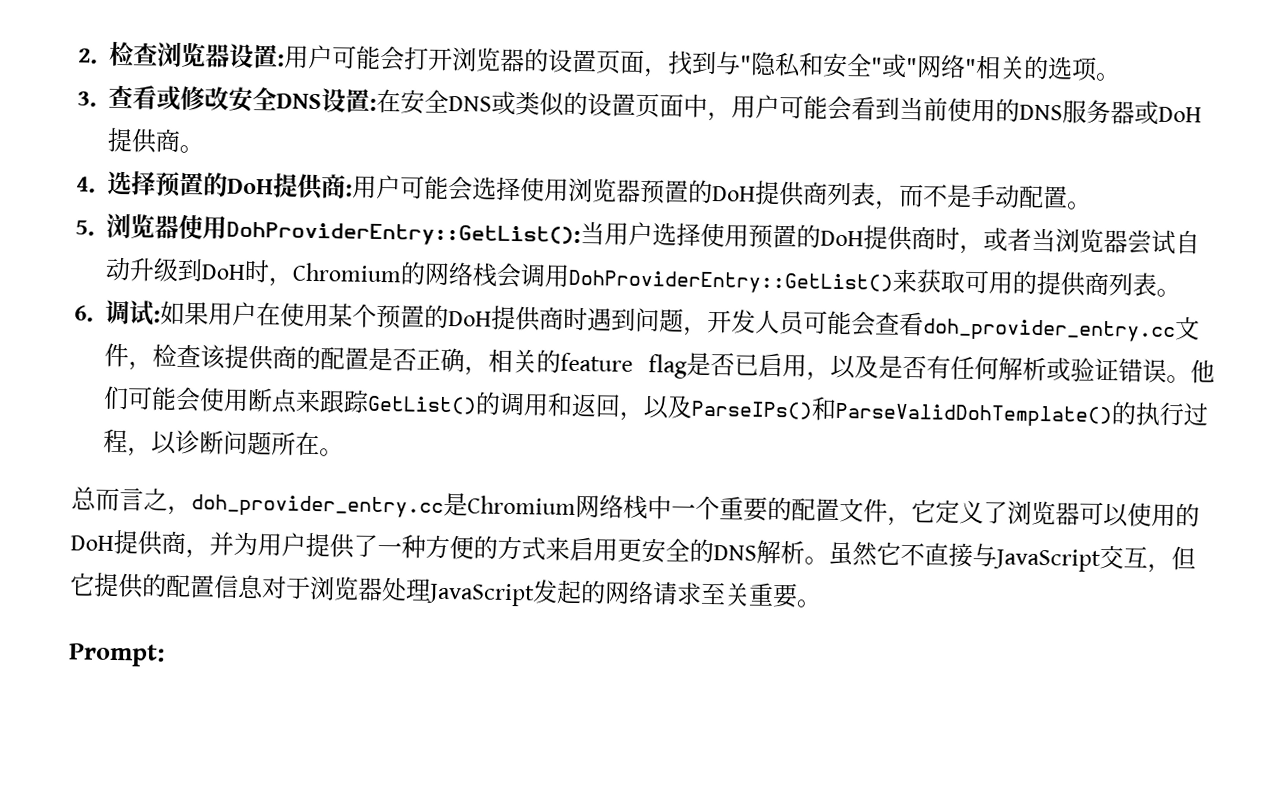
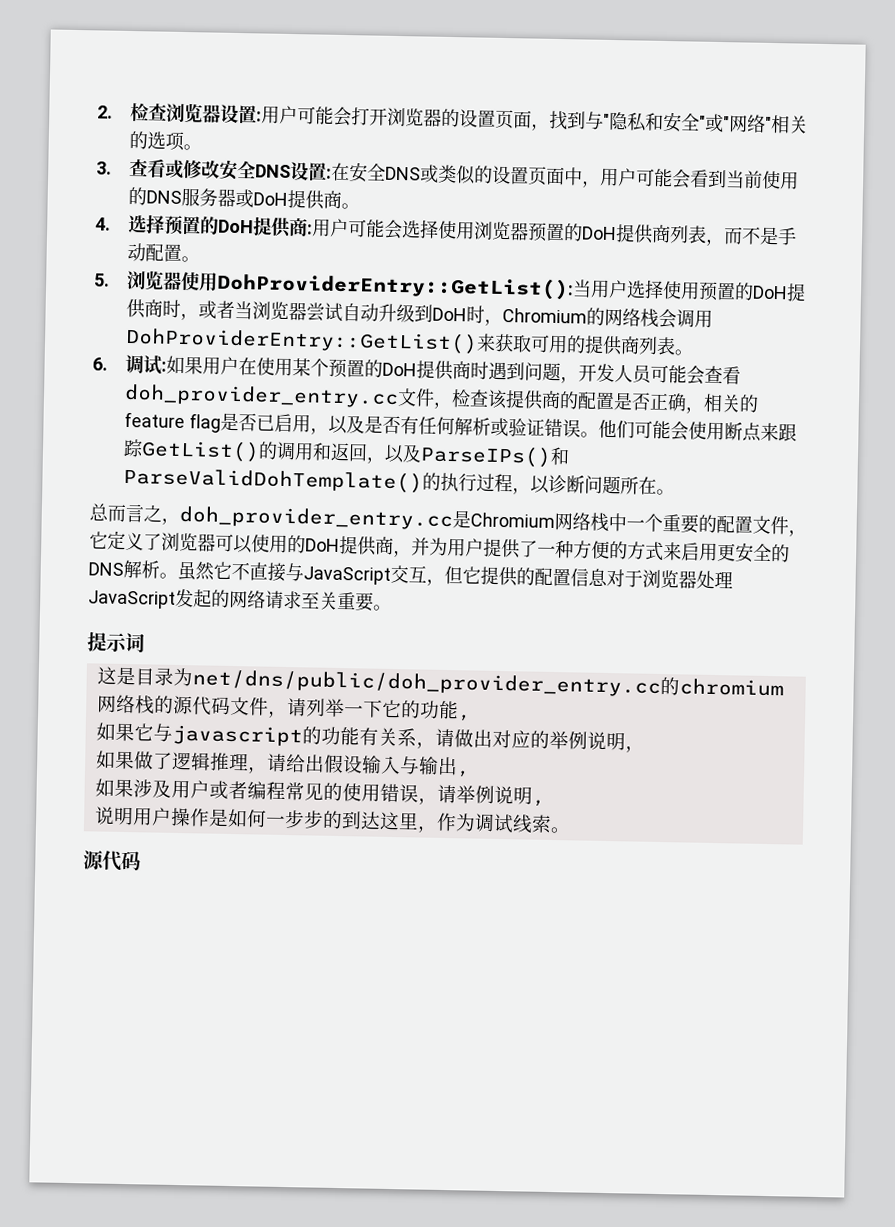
[68,643,165,667] Prompt: -> [87,631,145,653] [96,666,784,697] [96,694,472,722] [95,722,645,753] [95,750,471,778] [94,778,546,807] [93,806,571,834] [83,850,141,871] 提示词 // 这是目录为net/dns/public/doh_provider_entry.cc的chromium网络栈的源代码文件，请列举一下它的功能, // 如果它与javascript的功能有关系，请做出对应的举例说明， // 如果做了逻辑推理，请给出假设输入与输出, // 如果涉及用户或者编程常见的使用错误，请举例说明, // 说明用户操作是如何一步步的到达这里，作为调试线索。 // 源代码

